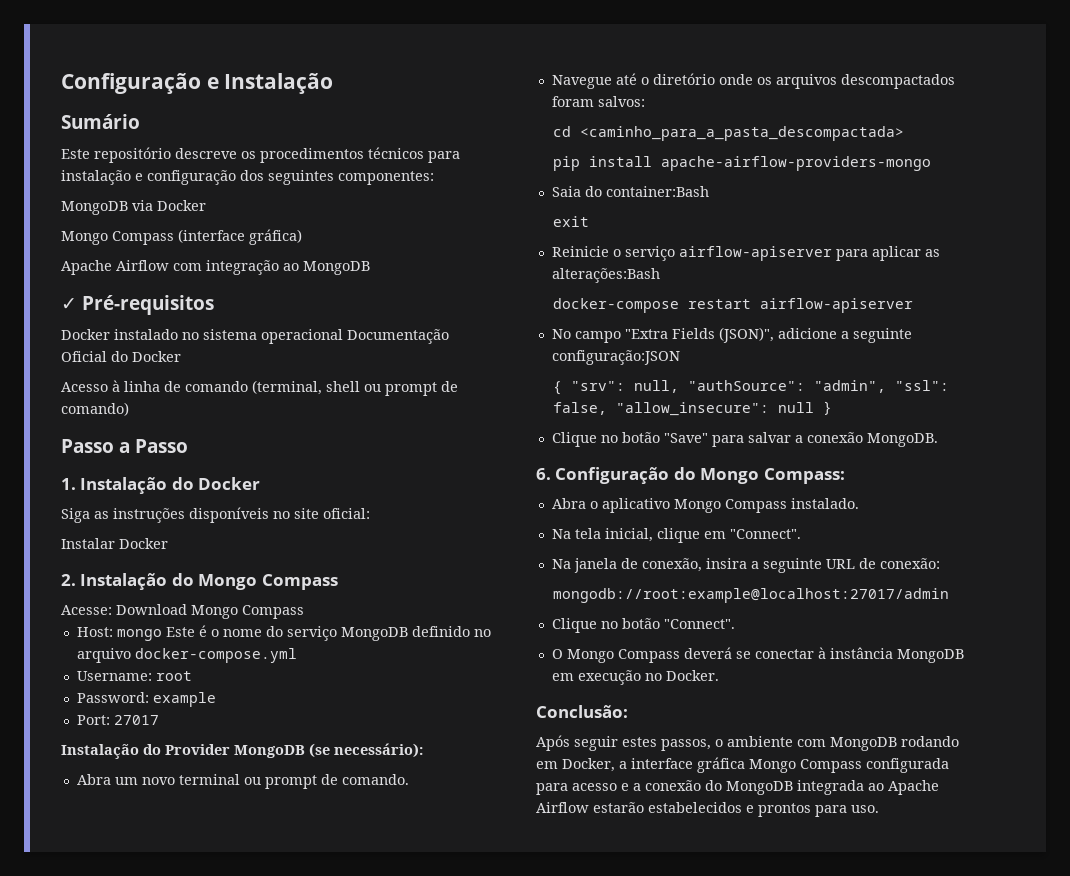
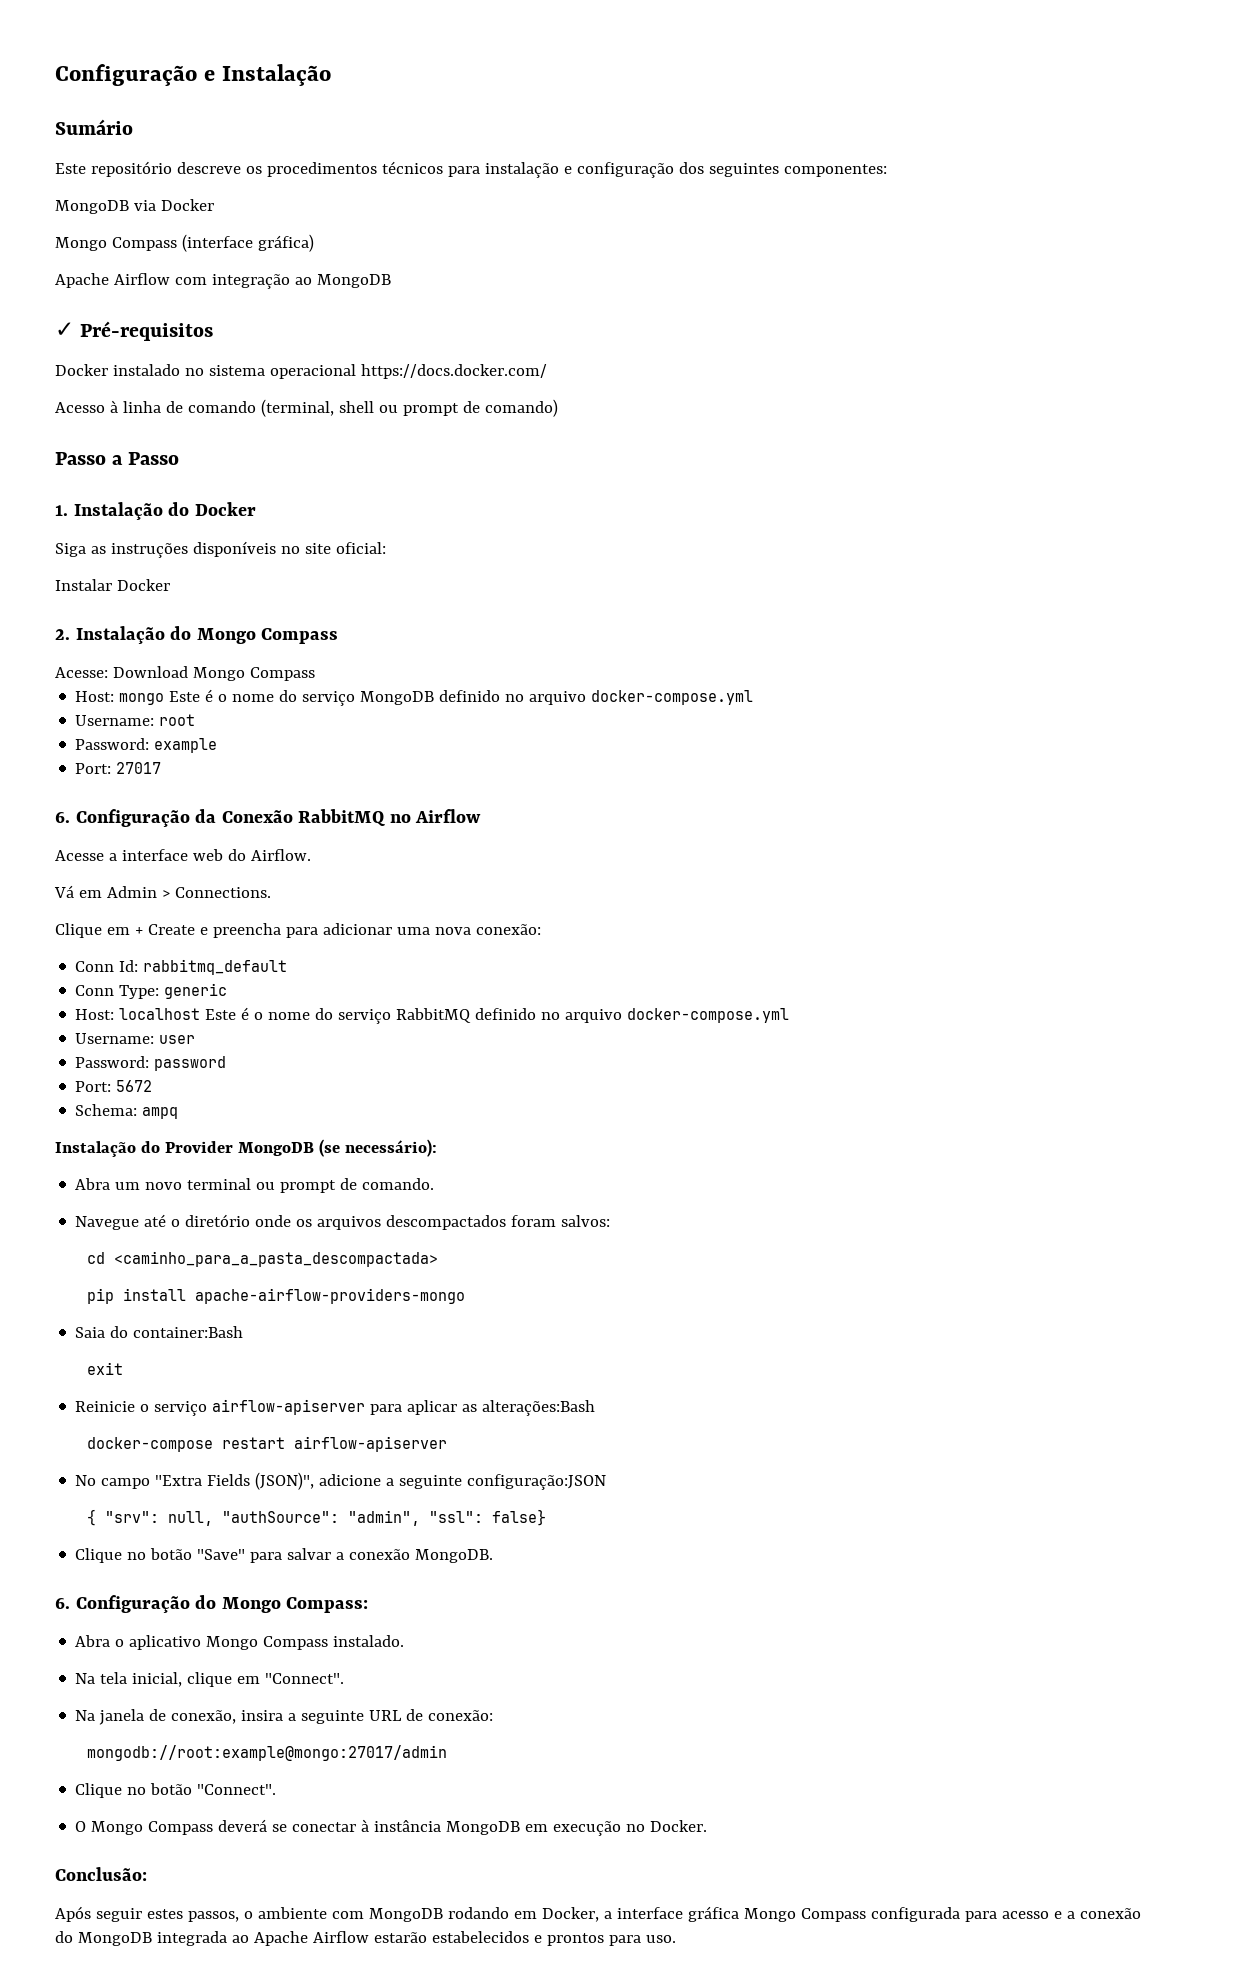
[347,329,449,344] [61,351,181,362] Documentação Oficial do Docker -> [360,364,547,379] https://docs.docker.com/
(159, 720) none -> [55,809,482,827] [55,849,311,861] [54,885,271,898] [55,923,541,938] [75,959,288,975] [75,983,228,999] [75,1007,790,1024] [75,1033,196,1044] [75,1056,227,1071] [75,1080,153,1092] [75,1104,179,1119] // 6. Configuração da Conexão RabbitMQ no Airflow // Acesse a interface web do Airflow. // Vá em Admin > Connections. // Clique em + Create e preencha para adicionar uma nova conexão: // Conn Id: rabbitmq_default // Conn Type: generic // Host: localhost Este é o nome do serviço RabbitMQ definido no arquivo docker-compose.yml // Username: user // Password: password // Port: 5672 // Schema: ampq
[552,401,832,416] false, "allow_insecure": null } -> [492,1509,547,1526] false}
[552,588,949,603] mongodb://root:example@localhost:27017/admin -> [87,1745,448,1761] mongodb://root:example@mongo:27017/admin

